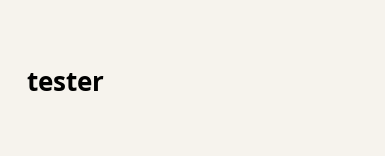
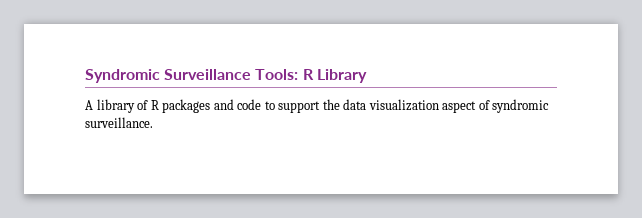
[27,73,104,91] tester -> [85,69,367,83] [85,99,550,113] [85,117,153,128] Syndromic Surveillance Tools: R Library // A library of R packages and code to support the data visualization aspect of syndromic surveillance.

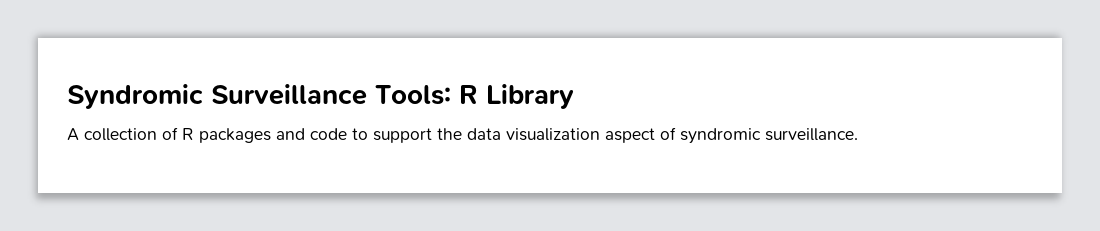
[96,99,135,113] library -> [84,128,157,141] collection

